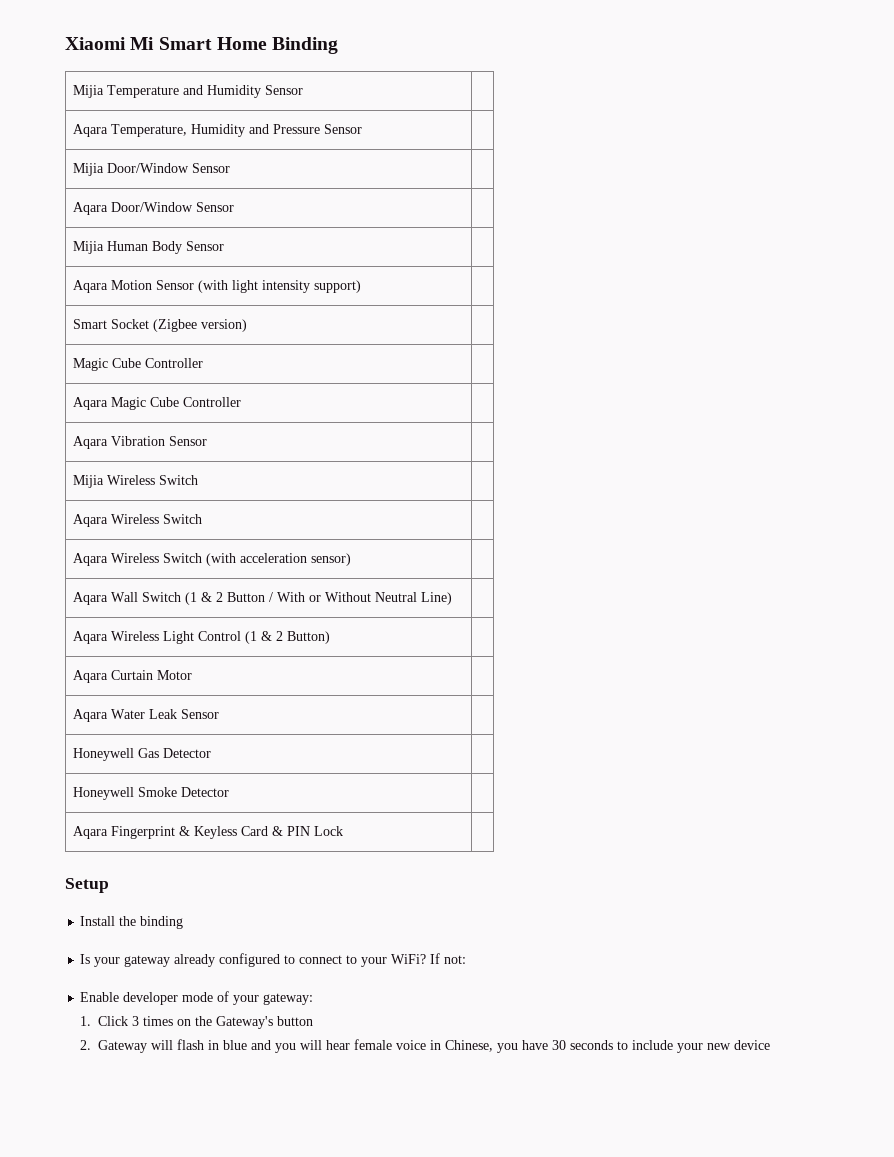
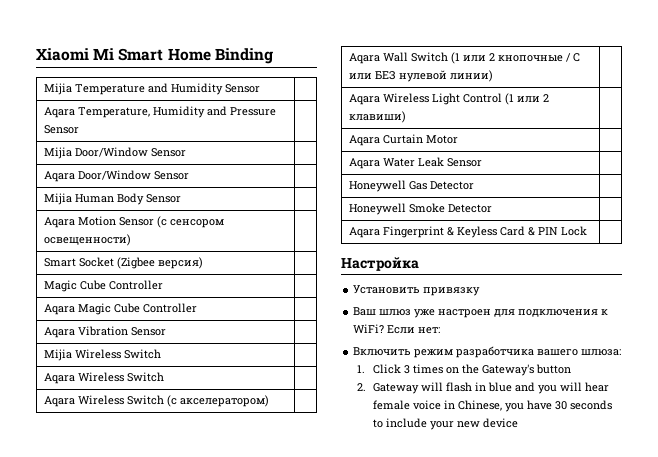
[197,280,361,293] (with light intensity support) -> [157,216,225,228] [44,234,132,246] (с сенсором освещенности)
[200,319,247,332] version) -> [158,257,204,269] версия)
[205,553,351,566] (with acceleration sensor) -> [167,395,270,407] (с акселератором)
[200,592,452,605] & 2 Button / With or Without Neutral Line) -> [463,53,581,62] [349,70,494,82] или 2 кнопочные / С или БЕЗ нулевой линии)
[260,631,330,644] & 2 Button) -> [517,94,550,102] [349,111,407,123] или 2 клавиши)
[65,878,109,893] [80,916,184,929] [80,953,467,967] [80,991,314,1005] Setup // Install the binding // Is your gateway already configured to connect to your WiFi? If not: // Enable developer mode of your gateway: -> [341,257,419,271] [353,285,481,296] [353,307,609,318] [353,324,441,334] [353,346,622,358] Настройка // Установить привязку // Ваш шлюз уже настроен для подключения к WiFi? Если нет: // Включить режим разработчика вашего шлюза:

